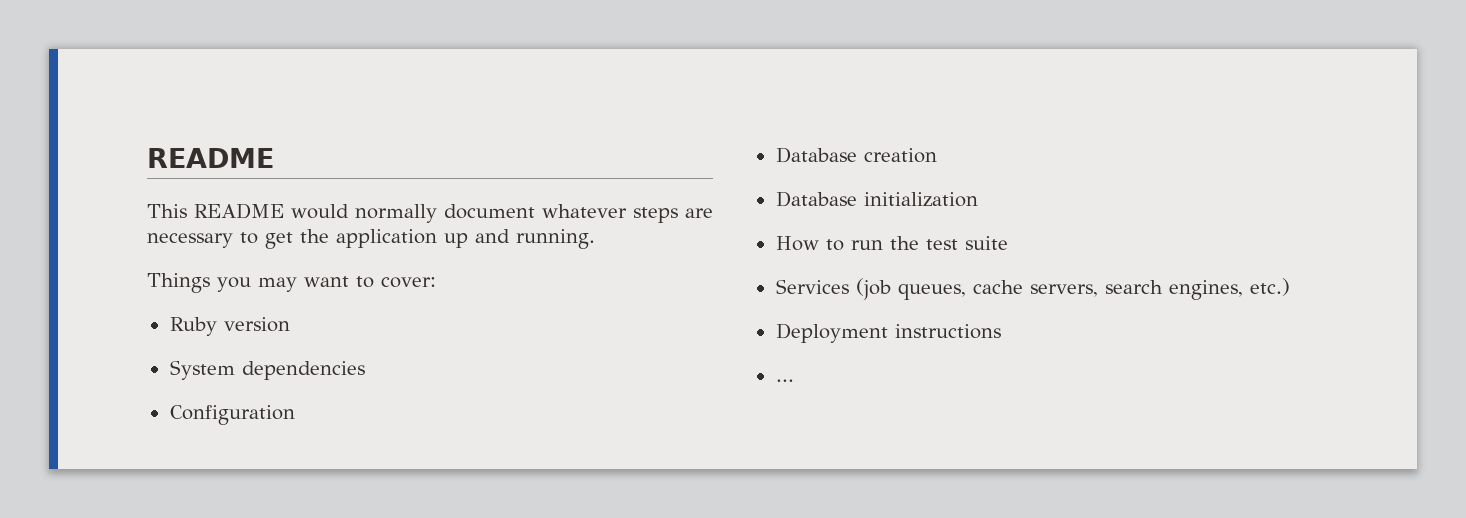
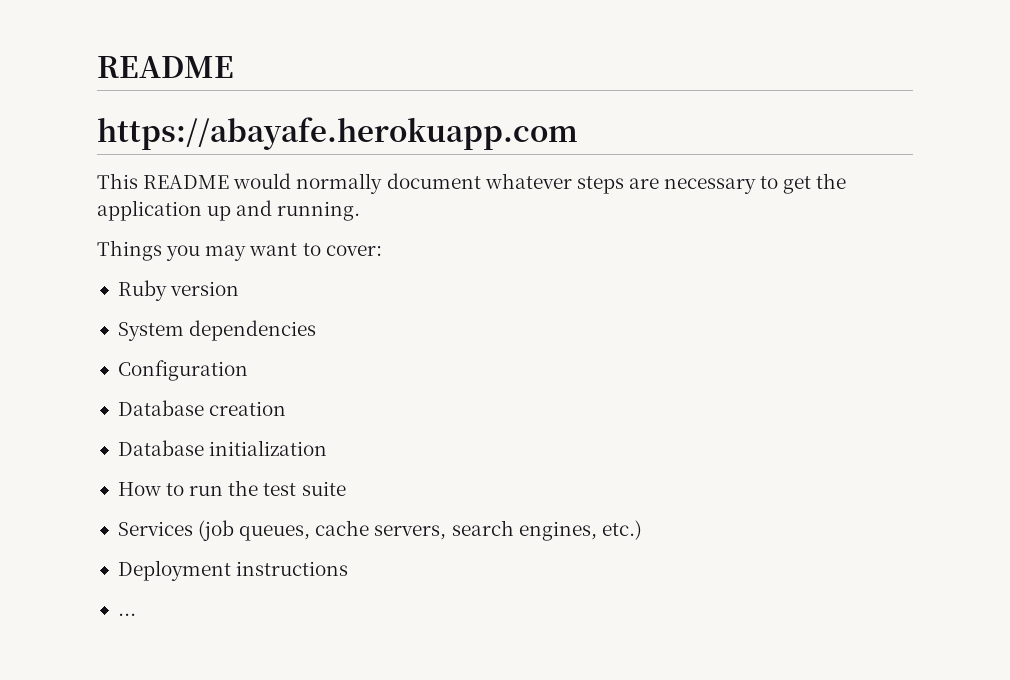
[147,148,274,168] README -> [97,56,234,78] [97,117,578,150] README // https://abayafe.herokuapp.com

